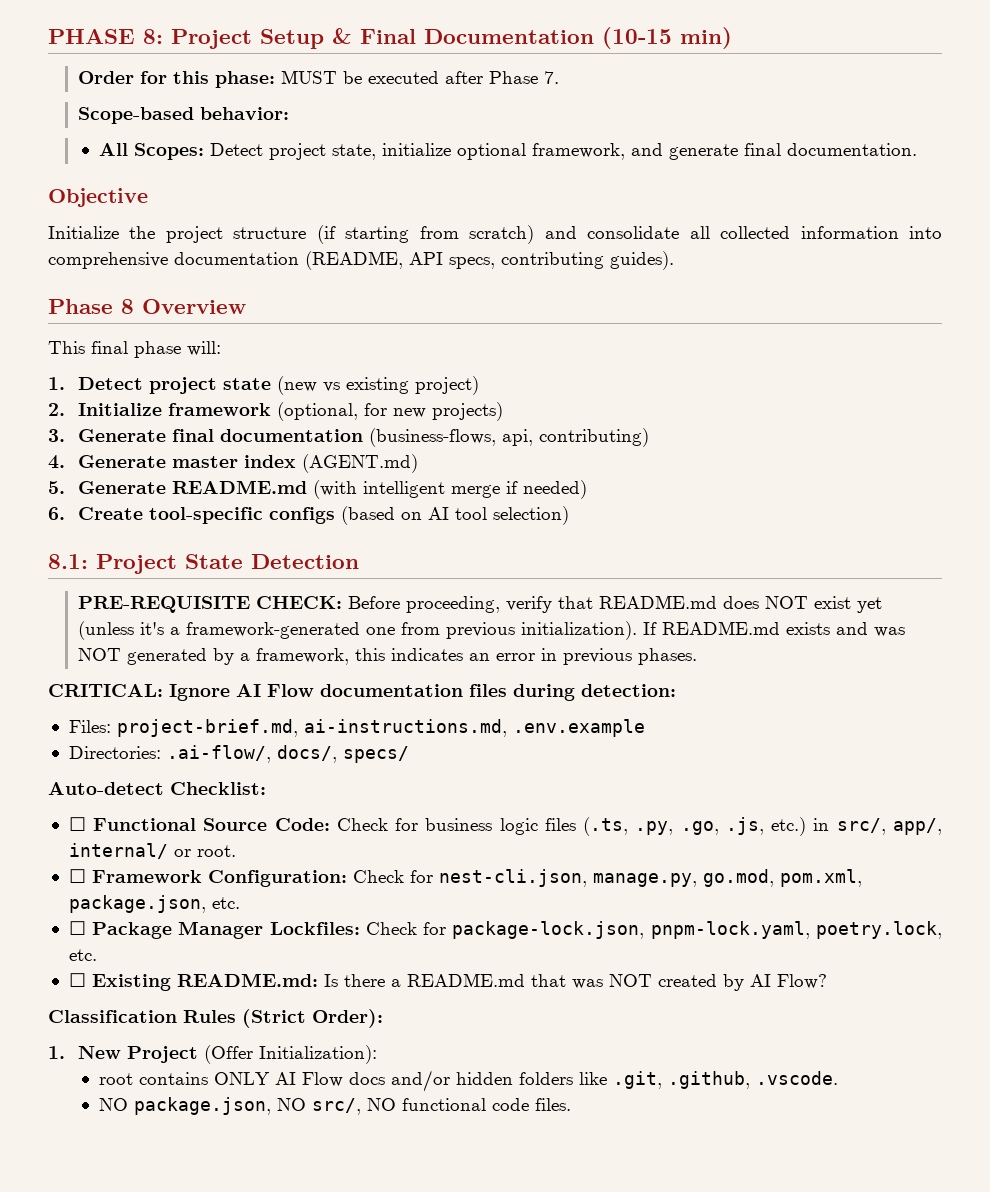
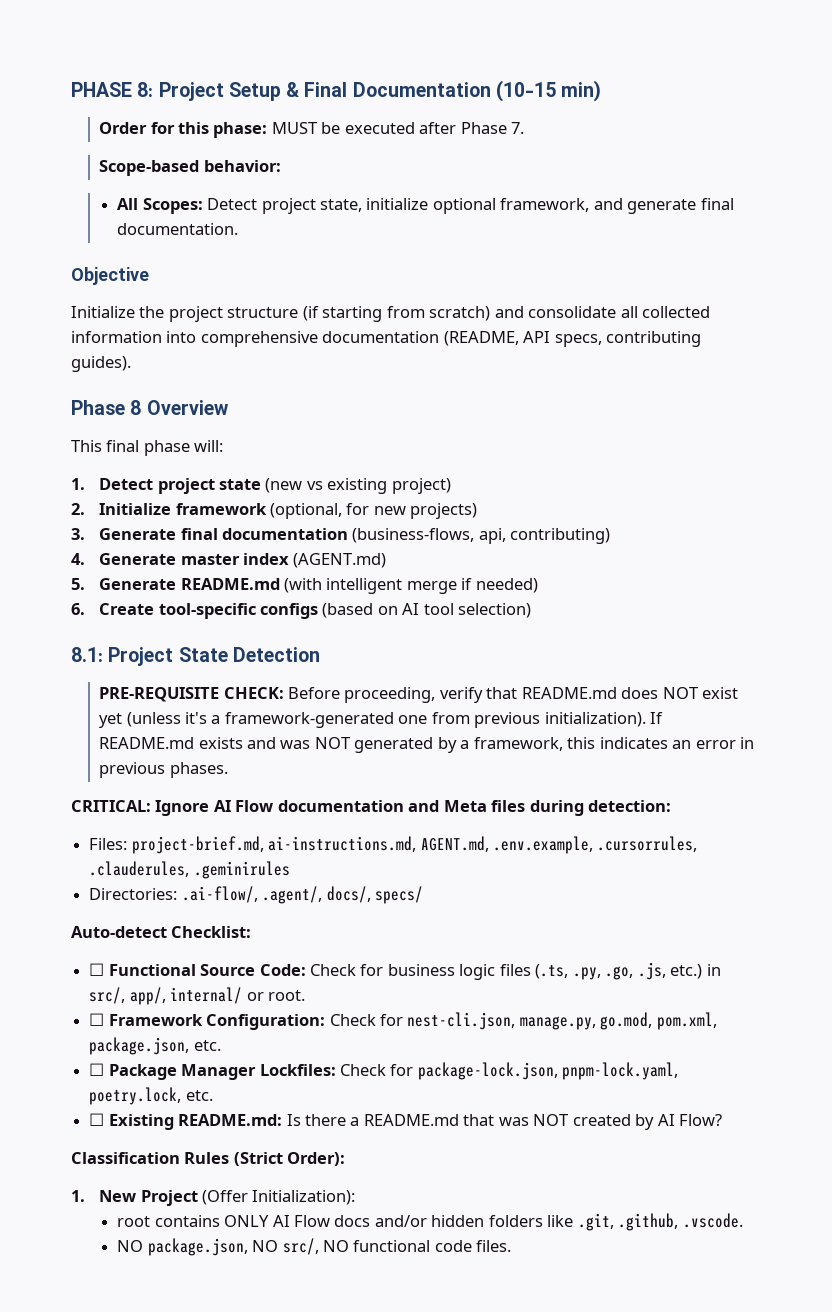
(463, 690) none -> [408,800,487,812] and Meta
[512,719,645,737] .env.example -> [420,836,698,854] [89,861,290,879] AGENT.md, .env.example, .cursorrules, .clauderules, .geminirules
(271, 754) none -> [262,886,323,904] .agent/,

